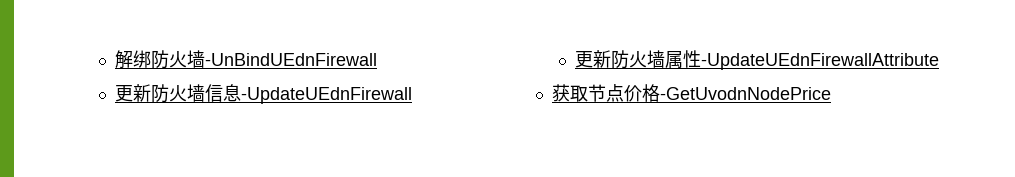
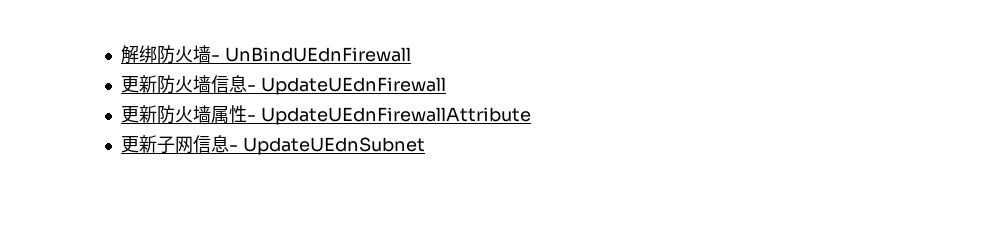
[204,53,377,66] -UnBindUEdnFirewall -> [210,47,411,62] - UnBindUEdnFirewall
[240,87,412,104] -UpdateUEdnFirewall -> [246,77,446,95] - UpdateUEdnFirewall
[700,53,939,70] [551,84,831,102] -UpdateUEdnFirewallAttribute // 获取节点价格-GetUvodnNodePrice -> [246,107,531,125] [120,135,425,155] - UpdateUEdnFirewallAttribute // 更新子网信息- UpdateUEdnSubnet

